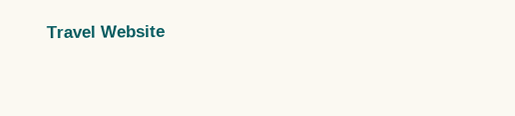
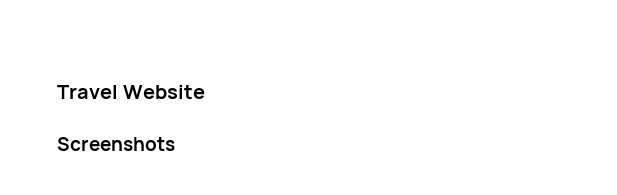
(165, 31) none -> [57,137,175,151] // Screenshots

